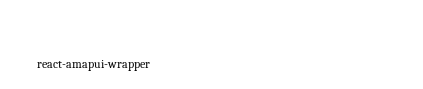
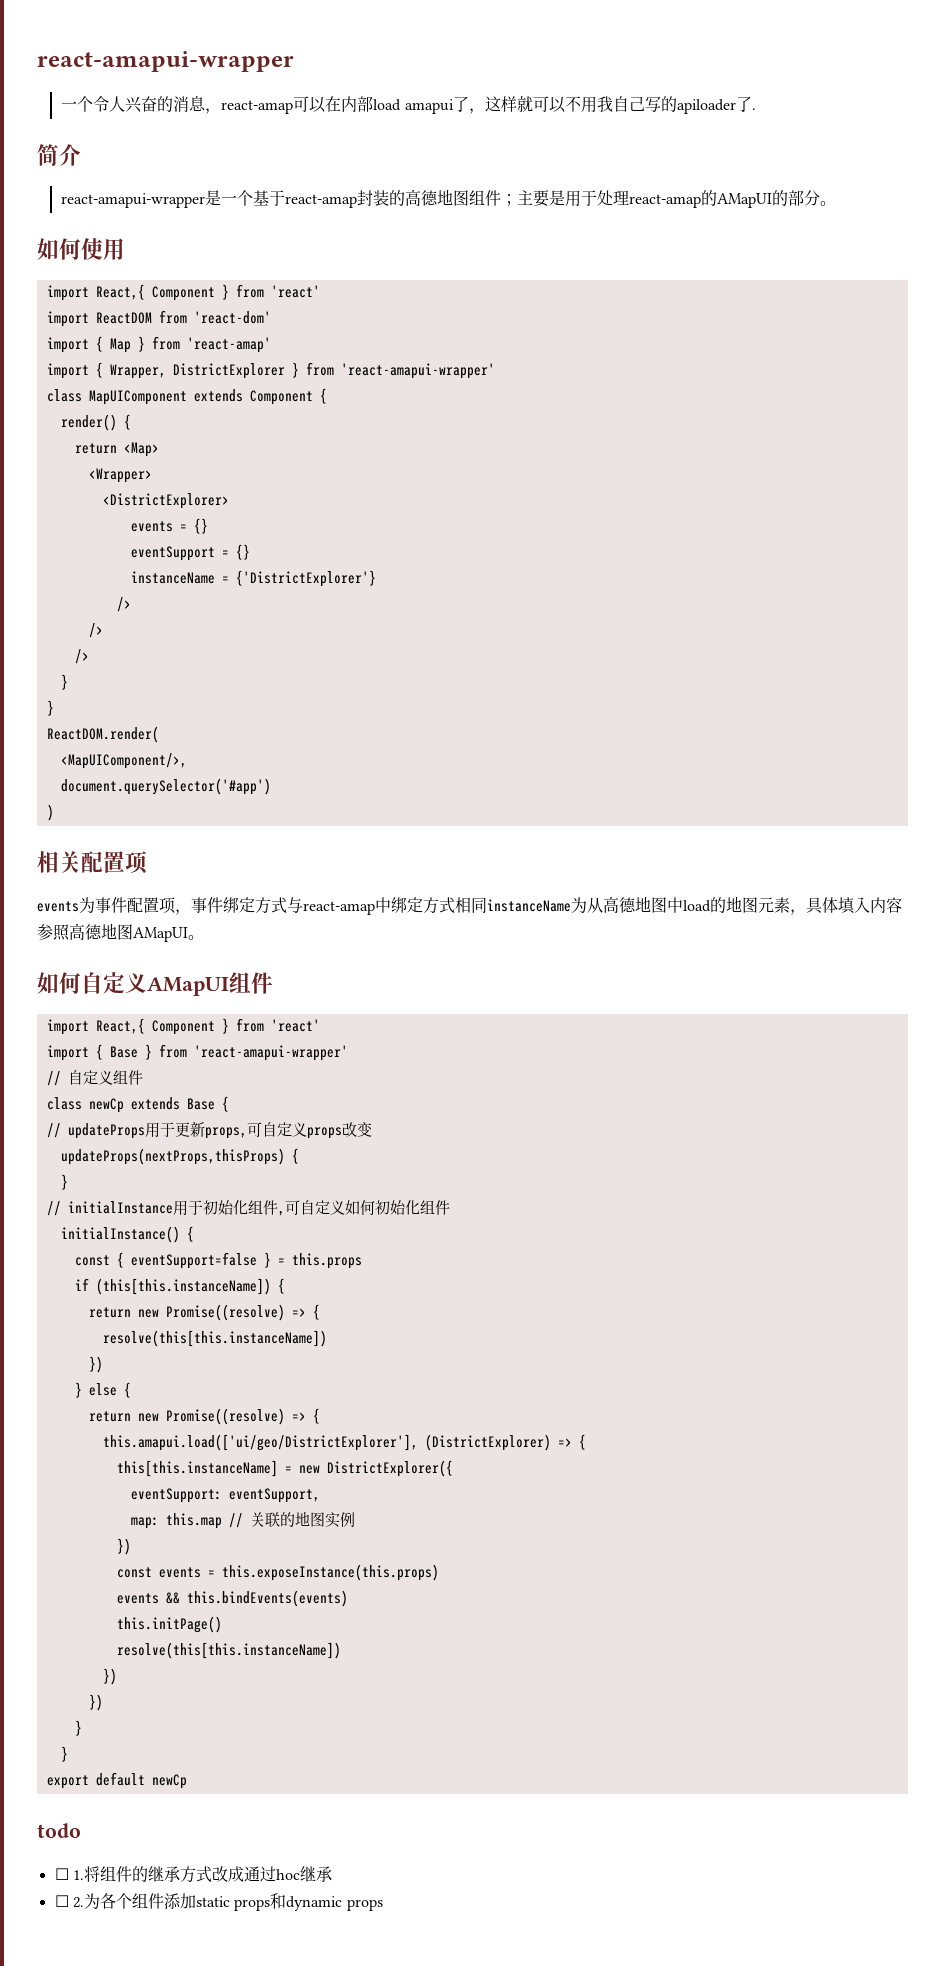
[37,60,150,71] react-amapui-wrapper -> [37,51,294,72] [61,96,756,114] [37,144,81,166] [61,189,837,208] [37,238,125,260] [46,284,320,301] [46,310,271,327] [46,336,271,353] [46,362,495,379] [46,388,327,405] [60,414,131,431] [74,442,159,457] [88,468,152,483] [102,493,229,509] [130,518,208,534] [130,544,250,561] [130,570,376,587] [116,597,131,612] [88,623,103,638] [74,649,89,664] [60,674,68,690] [46,700,54,716] [46,726,159,743] [60,753,187,769] [60,778,271,795] [46,804,54,821] [37,851,148,874] [37,896,902,915] [37,923,204,942] [37,972,273,996] [46,1018,320,1035] [46,1044,348,1061] [46,1070,143,1086] [46,1096,229,1113] [46,1121,372,1139] [60,1148,299,1165] [60,1174,68,1190] [46,1200,450,1216] [60,1226,194,1243] [74,1252,362,1269] [74,1278,285,1295] [88,1304,320,1321] [102,1330,327,1347] [88,1356,103,1373] [74,1382,131,1398] [88,1408,320,1425] [102,1434,586,1451] [116,1460,453,1477] [130,1488,320,1503] [130,1511,355,1529] [116,1538,131,1555] [116,1564,439,1581] [116,1590,348,1607] [116,1616,222,1633] [116,1642,341,1659] [102,1668,117,1685] [88,1694,103,1711] [74,1720,82,1736] [60,1746,68,1762] [46,1772,187,1789] [37,1823,81,1838] [54,1866,332,1883] [54,1893,383,1911] react-amapui-wrapper // 一个令人兴奋的消息，react-amap可以在内部load amapui了，这样就可以不用我自己写的apiloader了. // 简介 // react-amapui-wrapper是一个基于react-amap封装的高德地图组件；主要是用于处理react-amap的AMapUI的部分。 // 如何使用 // import React,{ Component } from 'react' // import ReactDOM from 'react-dom' // import { Map } from 'react-amap' // import { Wrapper, DistrictExplorer } from 'react-amapui-wrapper' // class MapUIComponent extends Component { // render() { // return <Map> // <Wrapper> // <DistrictExplorer> // events = {} // eventSupport = {} // instanceName = {'DistrictExplorer'} // /> // /> // /> // } // } // ReactDOM.render( // <MapUIComponent/>, // document.querySelector('#app') // ) // 相关配置项 // events为事件配置项，事件绑定方式与react-amap中绑定方式相同instanceName为从高德地图中load的地图元素，具体填入内容参照高德地图AMapUI。 // 如何自定义AMapUI组件 // import React,{ Component } from 'react' // import { Base } from 'react-amapui-wrapper' // // 自定义组件 // class newCp extends Base { // // updateProps用于更新props,可自定义props改变 // updateProps(nextProps,thisProps) { // } // // initialInstance用于初始化组件,可自定义如何初始化组件 // initialInstance() { // const { eventSupport=false } = this.props // if (this[this.instanceName]) { // return new Promise((resolve) => { // resolve(this[this.instanceName]) // }) // } else { // return new Promise((resolve) => { // this.amapui.load(['ui/geo/DistrictExplorer'], (DistrictExplorer) => { // this[this.instanceName] = new DistrictExplorer({ // eventSupport: eventSupport, // map: this.map // 关联的地图实例 // }) // const events = this.exposeInstance(this.props) // events && this.bindEvents(events) // this.initPage() // resolve(this[this.instanceName]) // }) // }) // } // } // export default newCp // todo // ☐ 1.将组件的继承方式改成通过hoc继承 // ☐ 2.为各个组件添加static props和dynamic props

